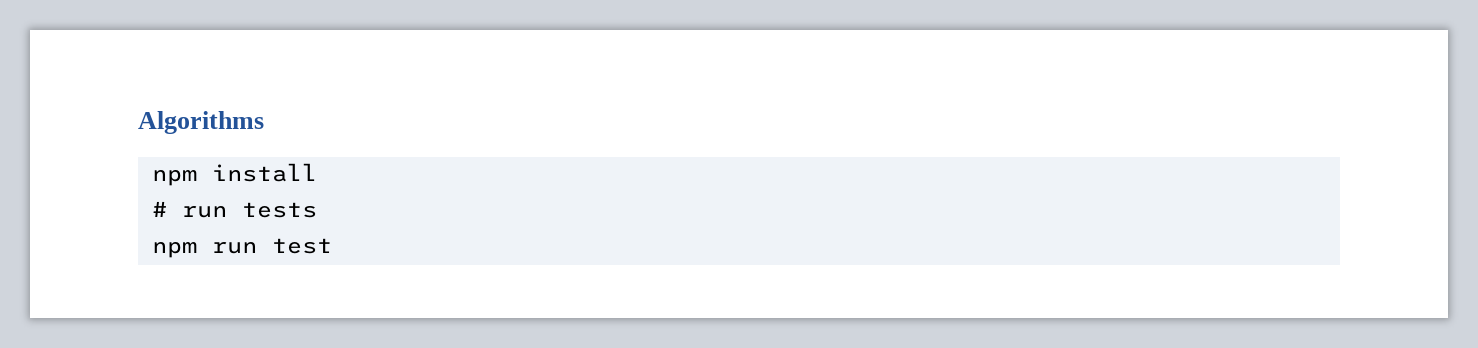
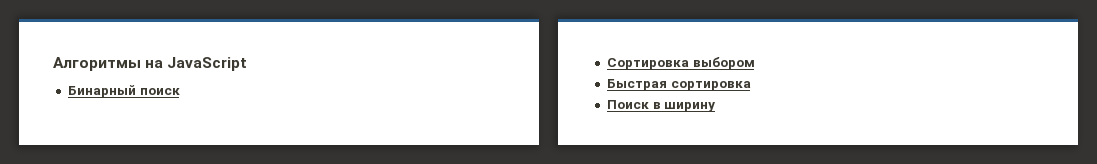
[138,111,264,134] [151,163,317,186] [151,201,317,218] [151,238,332,258] Algorithms // npm install // # run tests // npm run test -> [53,57,248,71] [67,85,180,98] [606,57,755,70] [606,79,751,91] [606,100,716,112] Алгоритмы на JavaScript // Бинарный поиск // Сортировка выбором // Быстрая сортировка // Поиск в ширину

